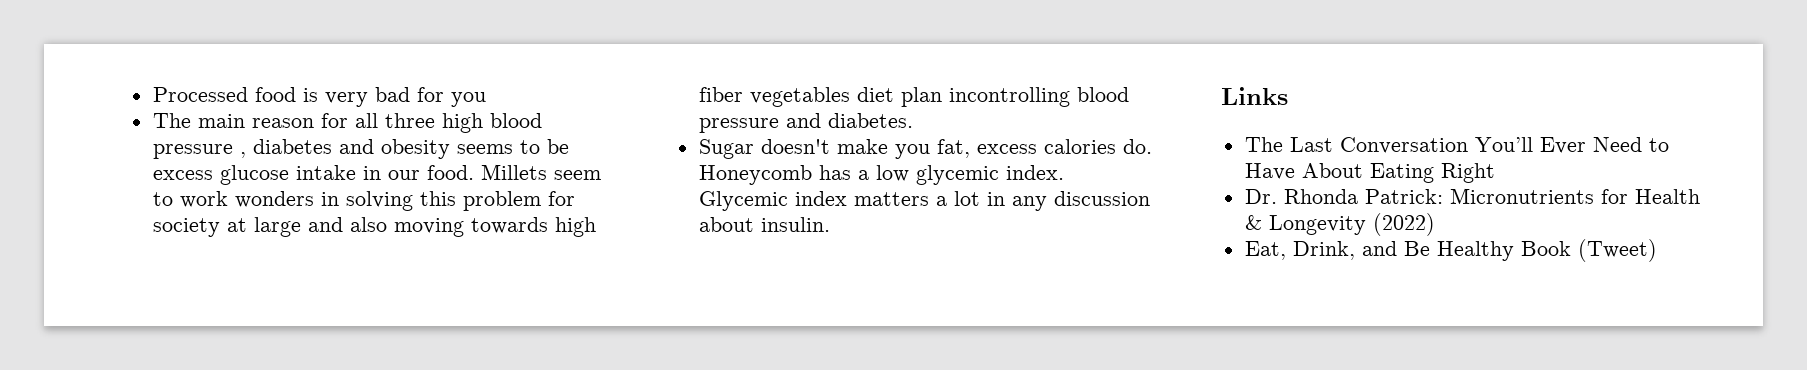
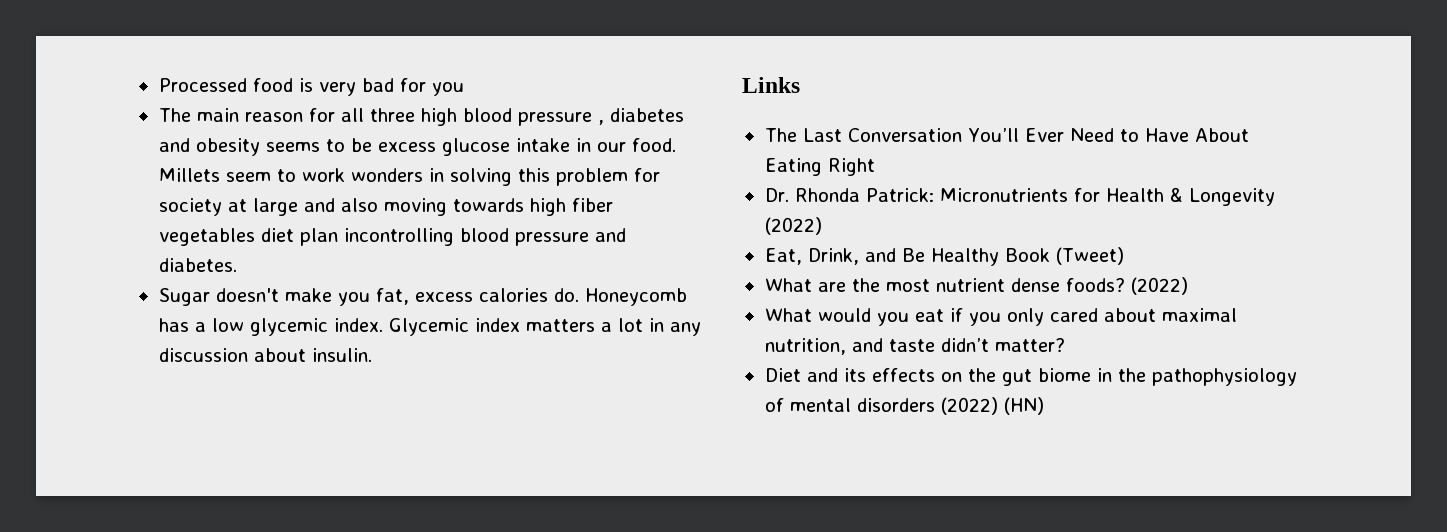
(1657, 250) none -> [764,277,1188,295] [764,308,1237,326] [764,338,1065,355] [764,368,1297,386] [764,397,1044,415] // What are the most nutrient dense foods? (2022) // What would you eat if you only cared about maximal nutrition, and taste didn’t matter? // Diet and its effects on the gut biome in the pathophysiology of mental disorders (2022) (HN)

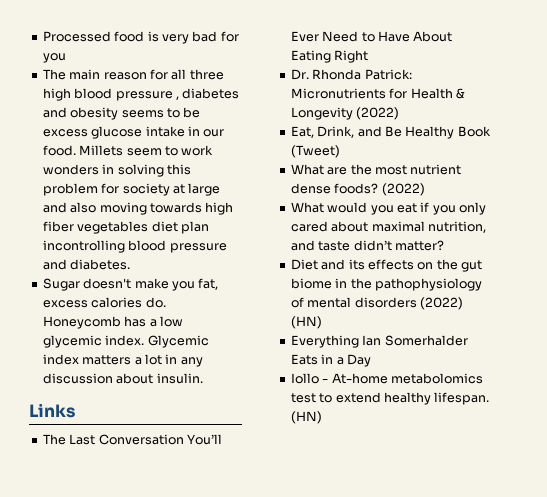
(1044, 406) none -> [290,335,468,348] [290,354,371,367] [290,373,483,384] [290,392,490,405] [290,411,322,424] // Everything Ian Somerhalder Eats in a Day // Iollo - At-home metabolomics test to extend healthy lifespan. (HN)

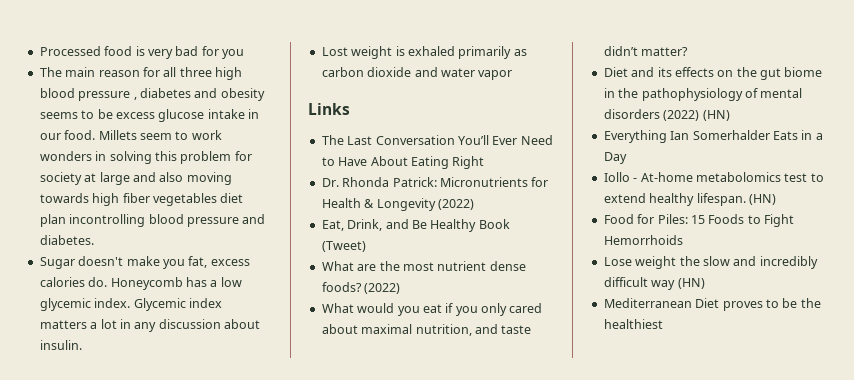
(203, 378) none -> [321,46,527,59] [321,67,513,80] // Lost weight is exhaled primarily as carbon dioxide and water vapor
(322, 417) none -> [603,214,794,227] [603,235,683,245] [603,256,818,269] [603,277,705,290] [603,298,821,311] [603,319,663,329] // Food for Piles: 15 Foods to Fight Hemorrhoids // Lose weight the slow and incredibly difficult way (HN) // Mediterranean Diet proves to be the healthiest

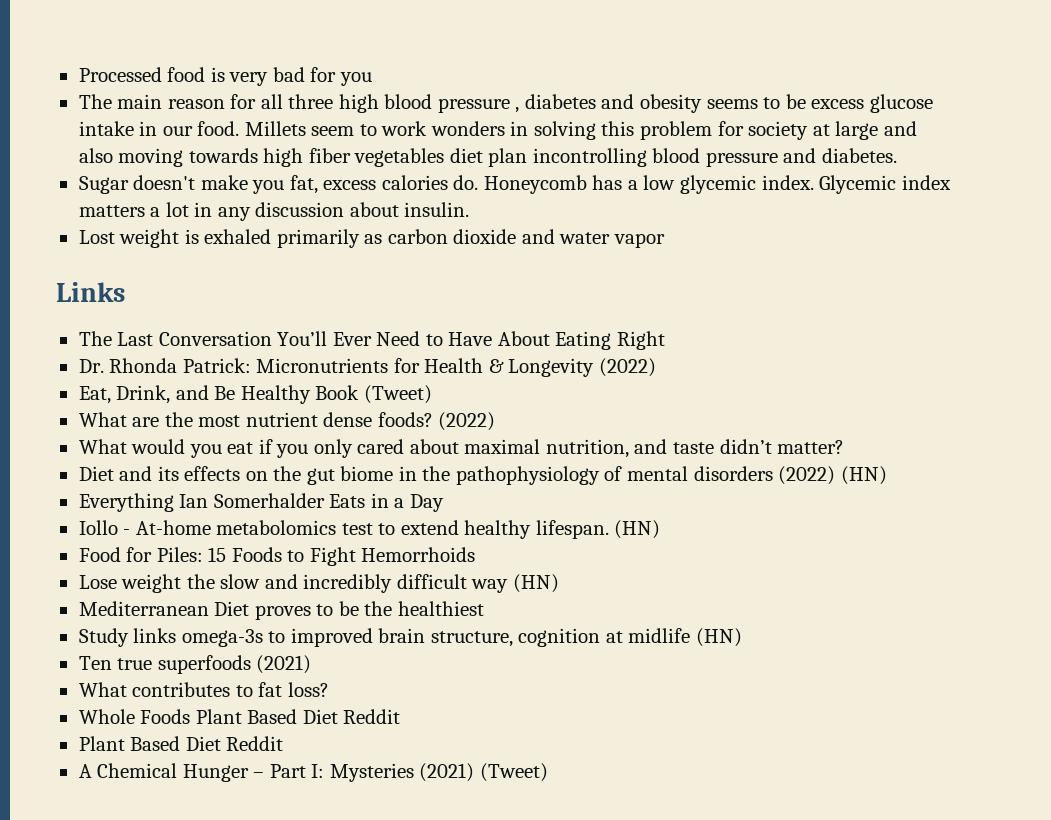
(663, 324) none -> [78,628,742,647] [78,655,312,674] [78,682,329,697] [78,709,401,724] [78,736,284,751] [78,763,548,782] // Study links omega-3s to improved brain structure, cognition at midlife (HN) // Ten true superfoods (2021) // What contributes to fat loss? // Whole Foods Plant Based Diet Reddit // Plant Based Diet Reddit // A Chemical Hunger – Part I: Mysteries (2021) (Tweet)

